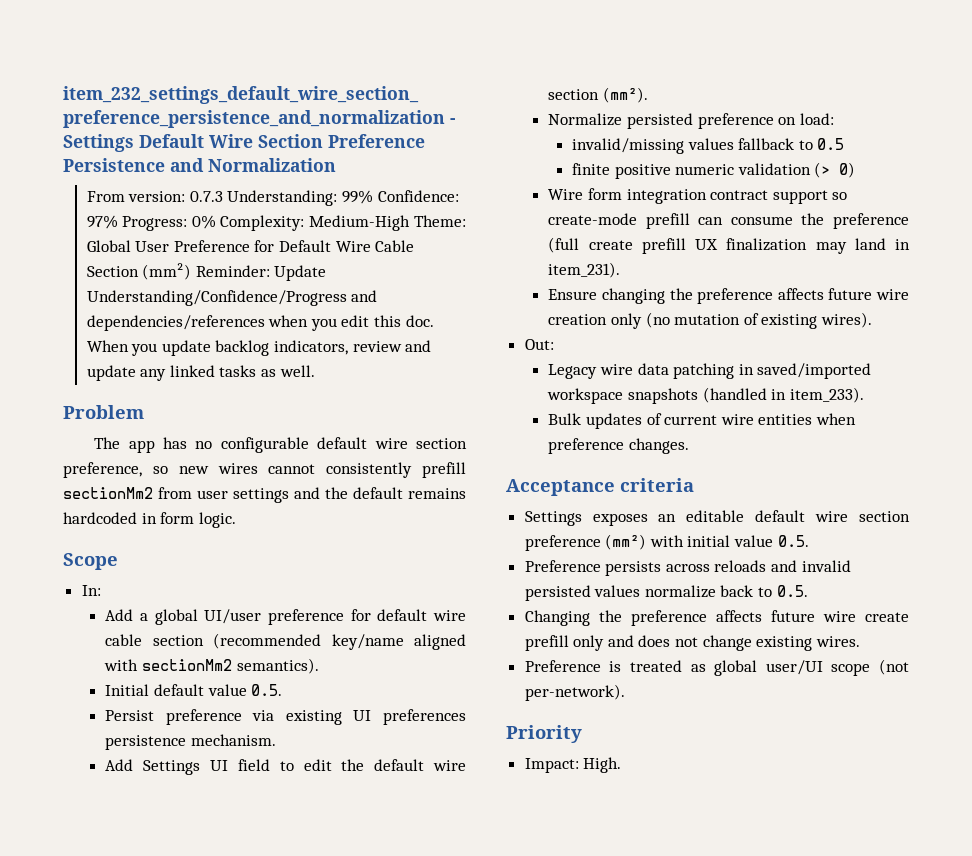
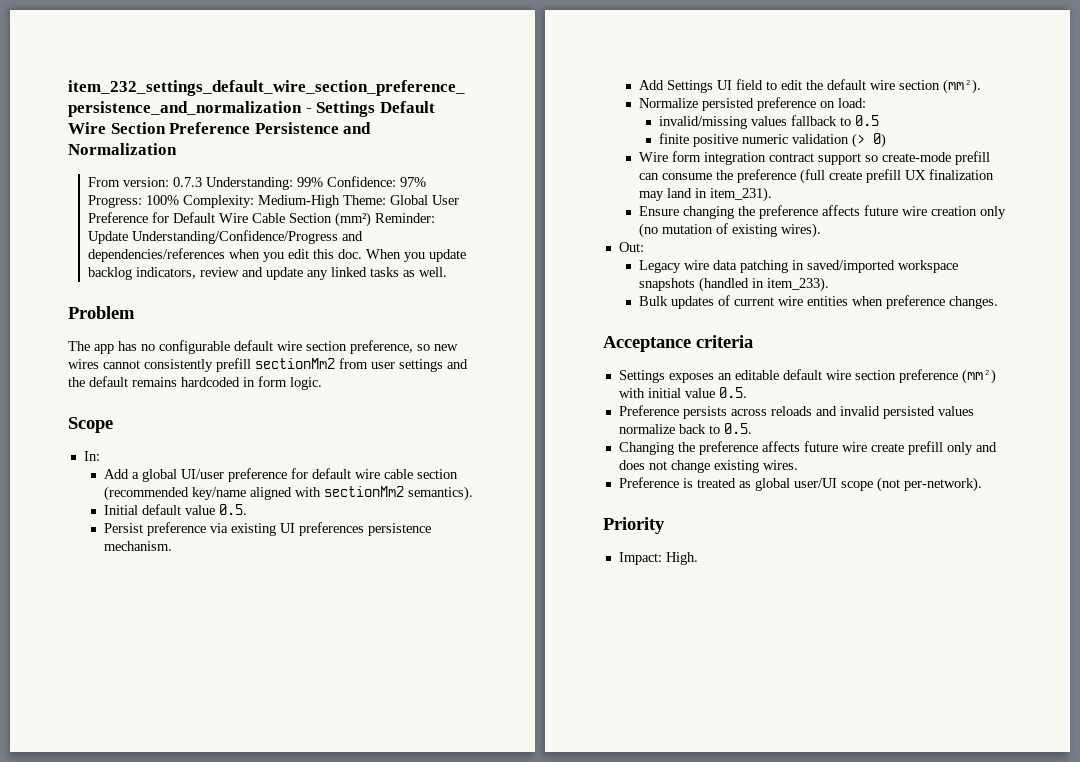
[191,215,216,229] 0% -> [145,195,179,205] 100%

